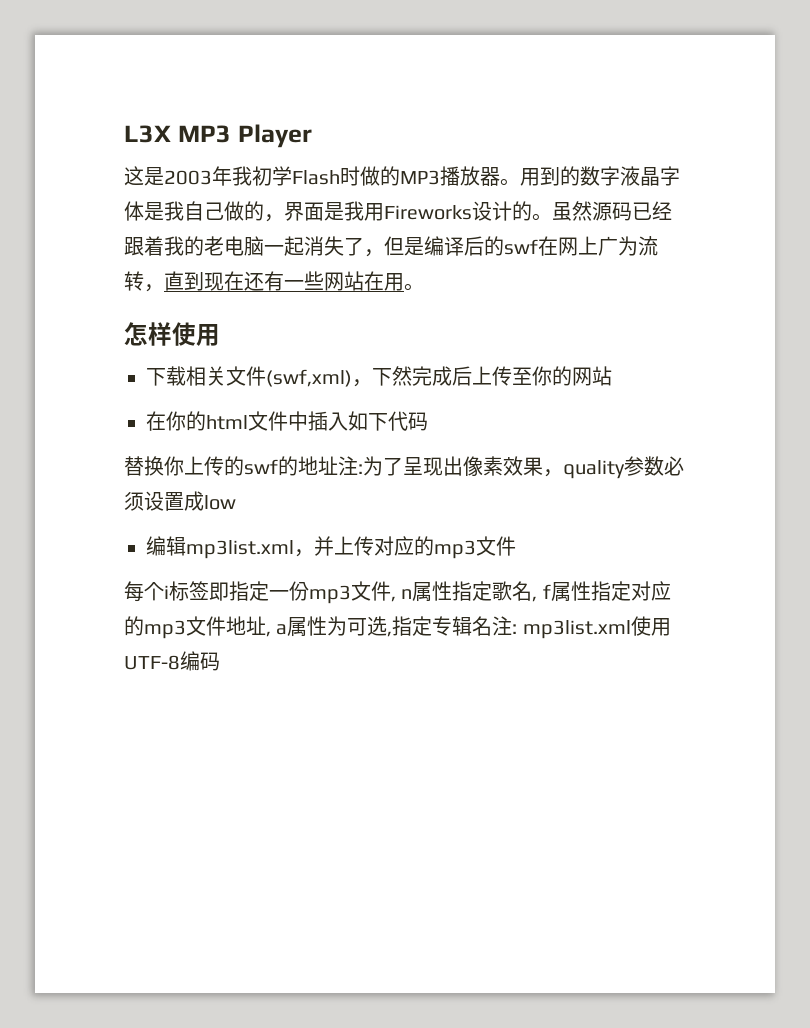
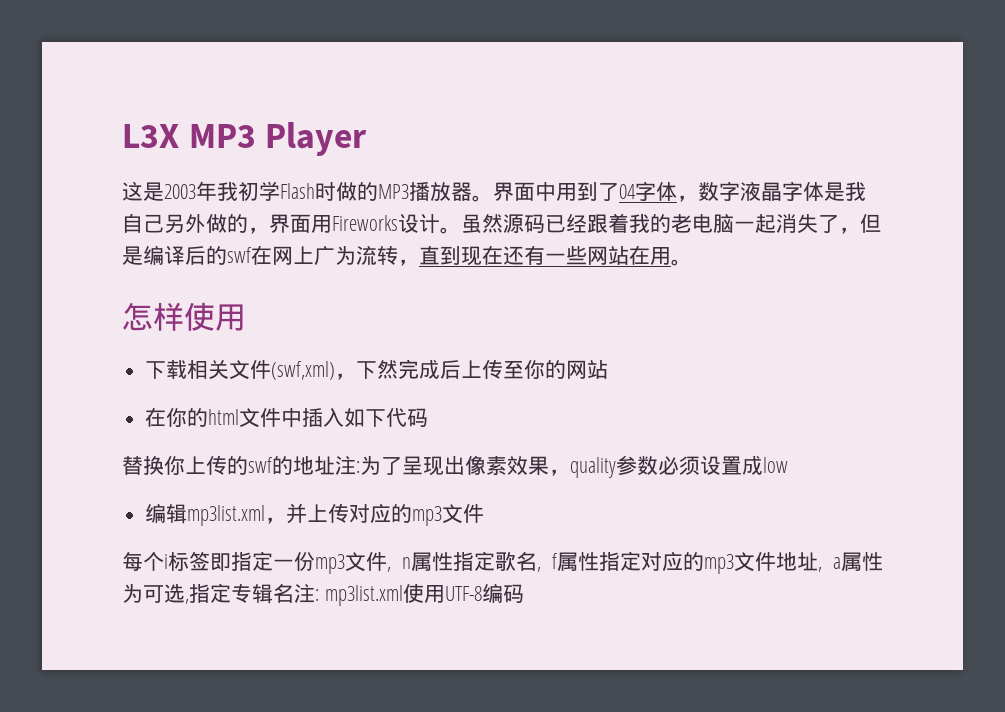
[520,166,580,186] 用到的 -> [493,181,698,202] 界面中用到了04字体，
(224, 211) none -> [164,214,206,233] 另外
[324,201,364,221] 是我 -> (311, 223) none
[512,201,532,221] 的 -> (440, 224) none

